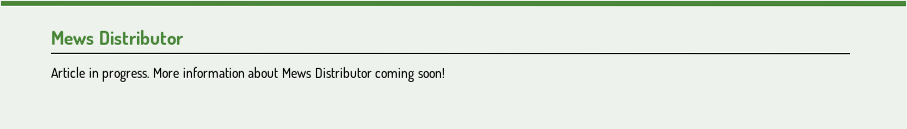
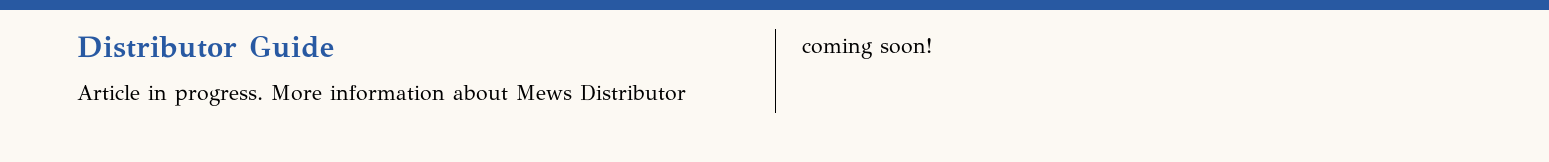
[51,29,186,45] Mews Distributor -> [77,35,334,58] Distributor Guide

